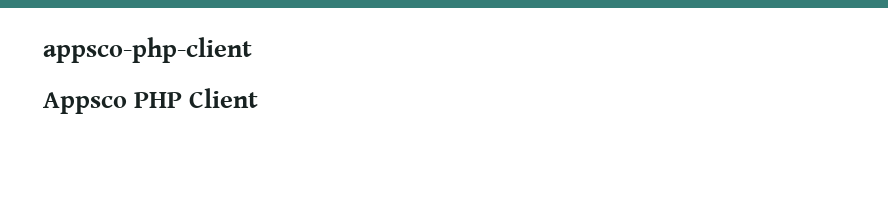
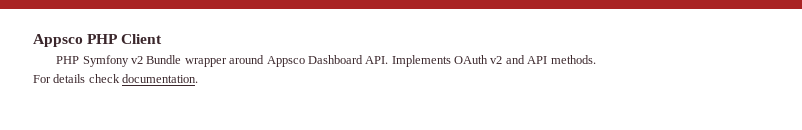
[43,37,252,63] appsco-php-client // -> (33, 40) none
(259, 98) none -> [56,55,596,67] [33,74,199,83] // PHP Symfony v2 Bundle wrapper around Appsco Dashboard API. Implements OAuth v2 and API methods. // For details check documentation.

